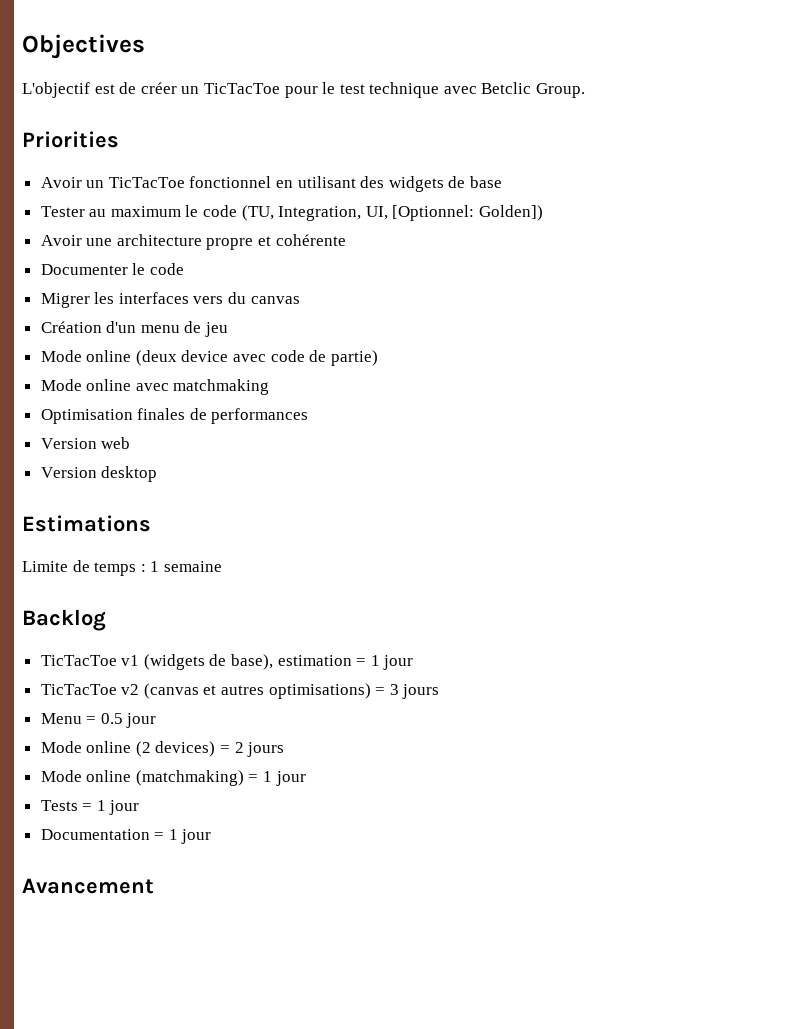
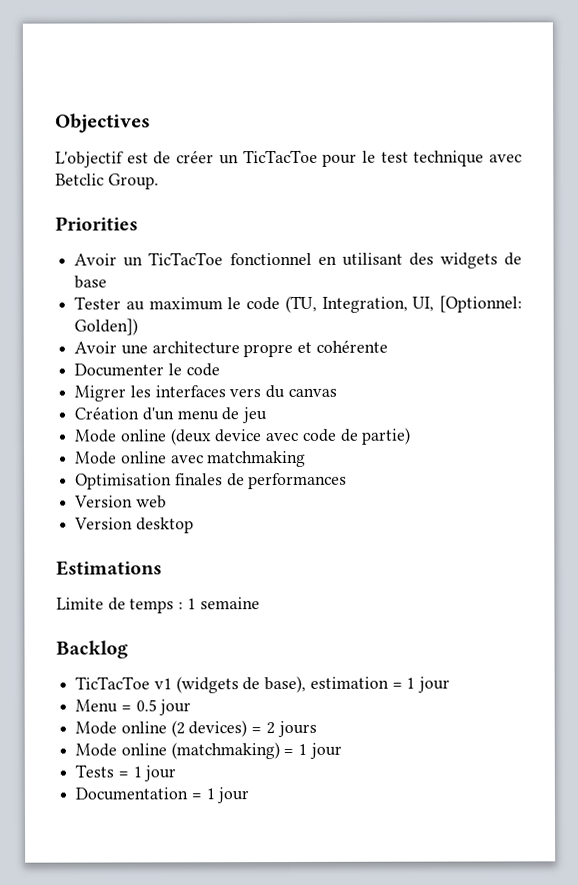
[40,683,440,699] // TicTacToe v2 (canvas et autres optimisations) = 3 jours -> (451, 684) none
[22,878,154,894] // Avancement -> (250, 795) none

